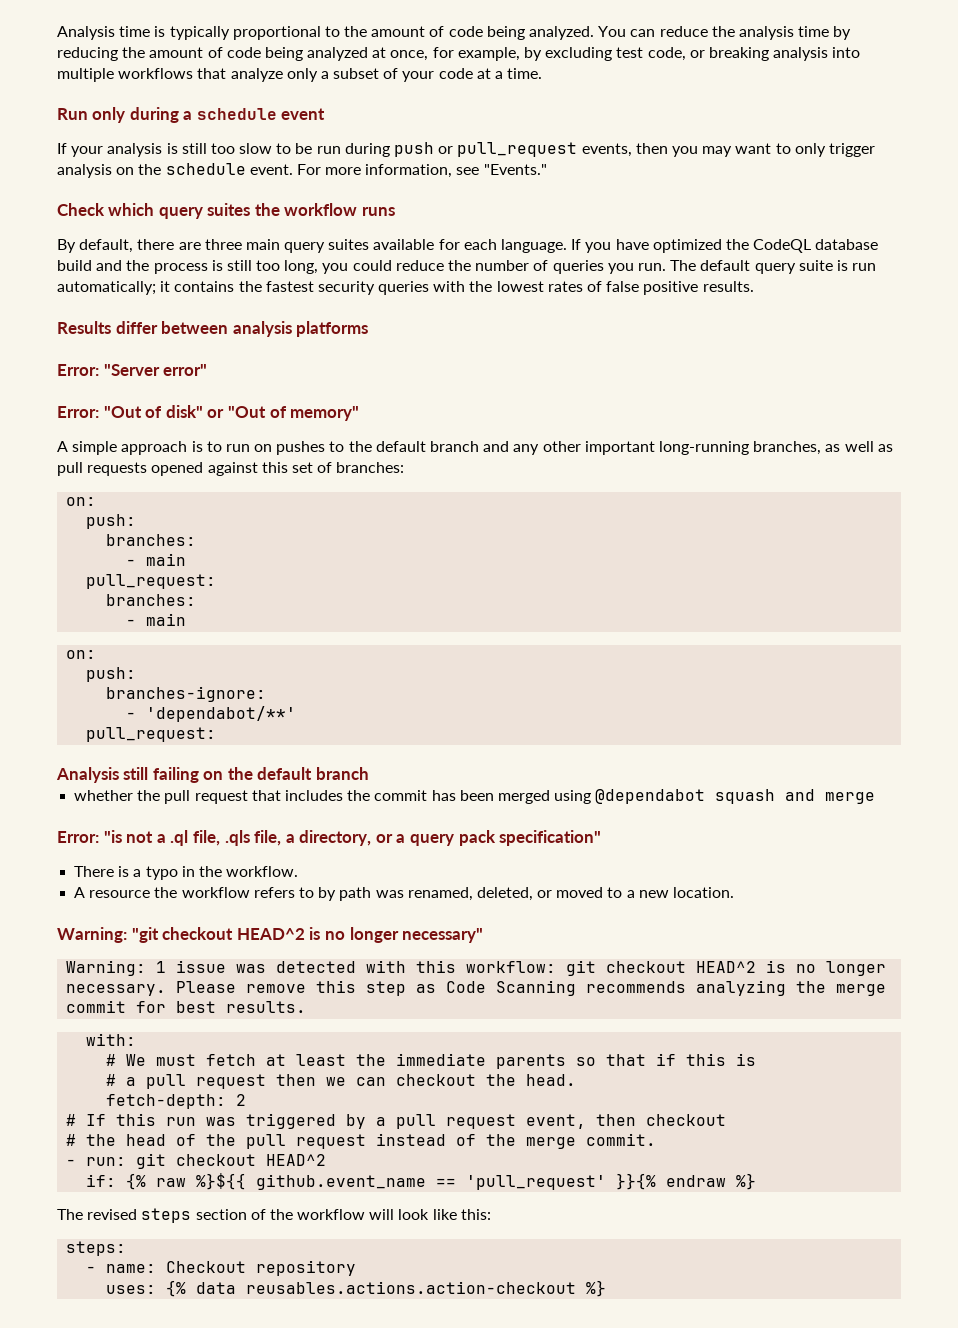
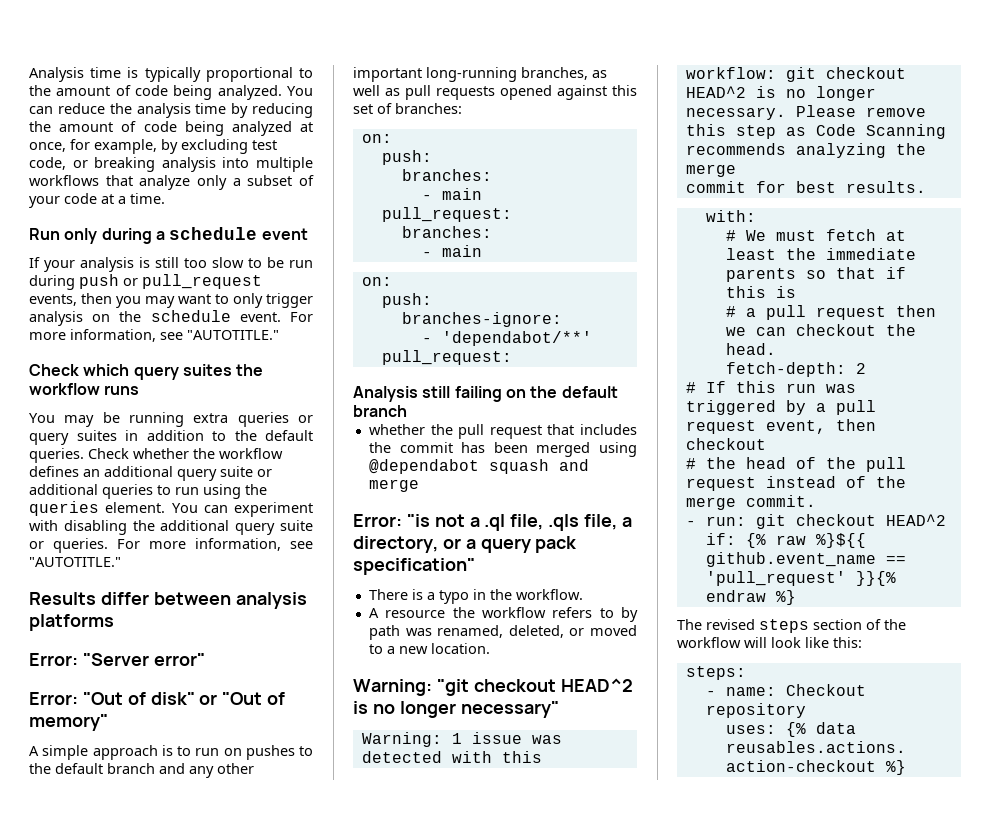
[483,164,547,175] "Events." -> [187,330,279,340] "AUTOTITLE."
[57,239,879,253] [57,260,877,274] [57,281,754,295] By default, there are three main query suites available for each language. If you have optimized the CodeQL database build and the process is still too long, you could reduce the number of queries you run. The default query suite is run automatically; it contains the fastest security queries with the lowest rates of false positive results. -> [29,412,313,427] [29,430,313,445] [29,448,283,463] [29,466,272,481] [29,484,267,499] [29,501,313,517] [29,520,313,535] [29,538,313,553] [29,557,121,567] You may be running extra queries or query suites in addition to the default queries. Check whether the workflow defines an additional query suite or additional queries to run using the queries element. You can experiment with disabling the additional query suite or queries. For more information, see "AUTOTITLE."

